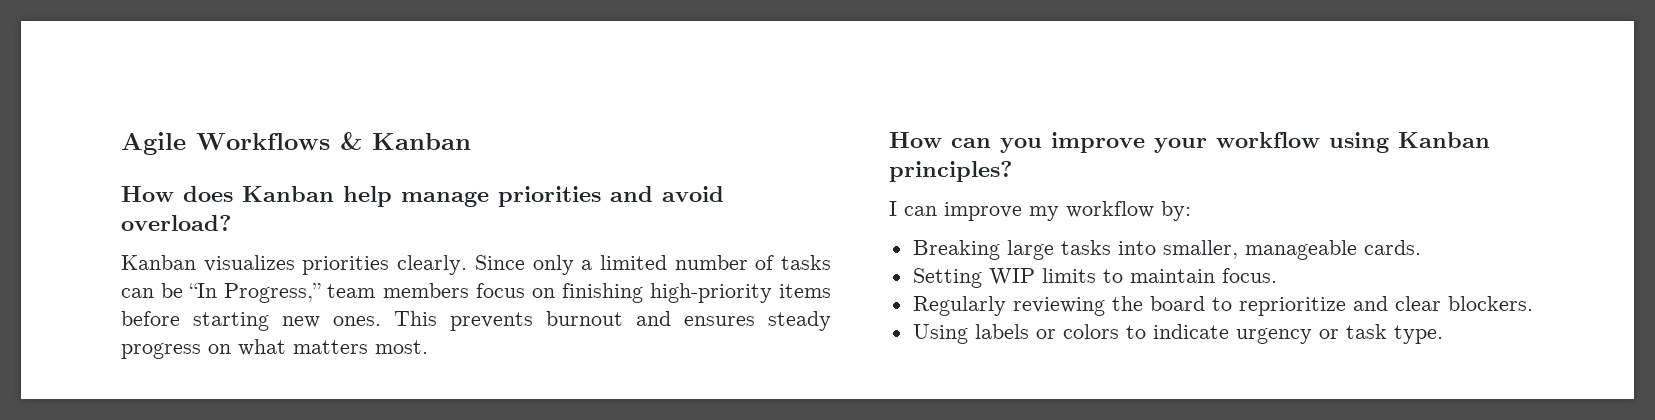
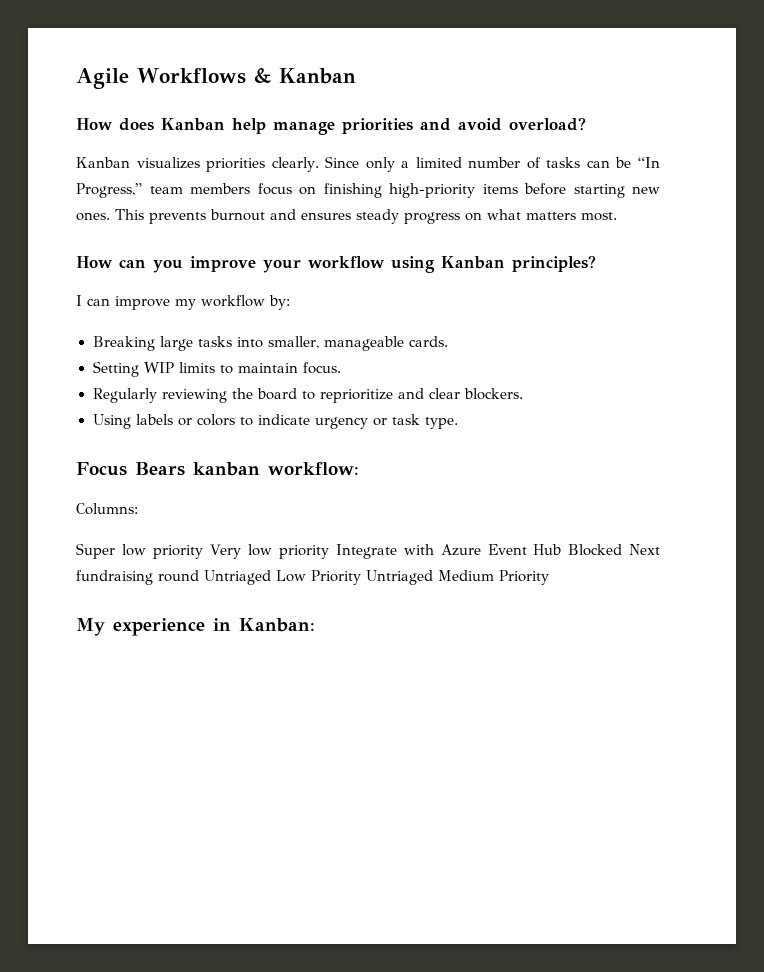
(1443, 334) none -> [76,462,359,476] [76,503,138,515] [76,543,661,559] [76,570,549,585] [76,618,315,636] // Focus Bears kanban workflow: // Columns: // Super low priority Very low priority Integrate with Azure Event Hub Blocked Next fundraising round Untriaged Low Priority Untriaged Medium Priority // My experience in Kanban:

